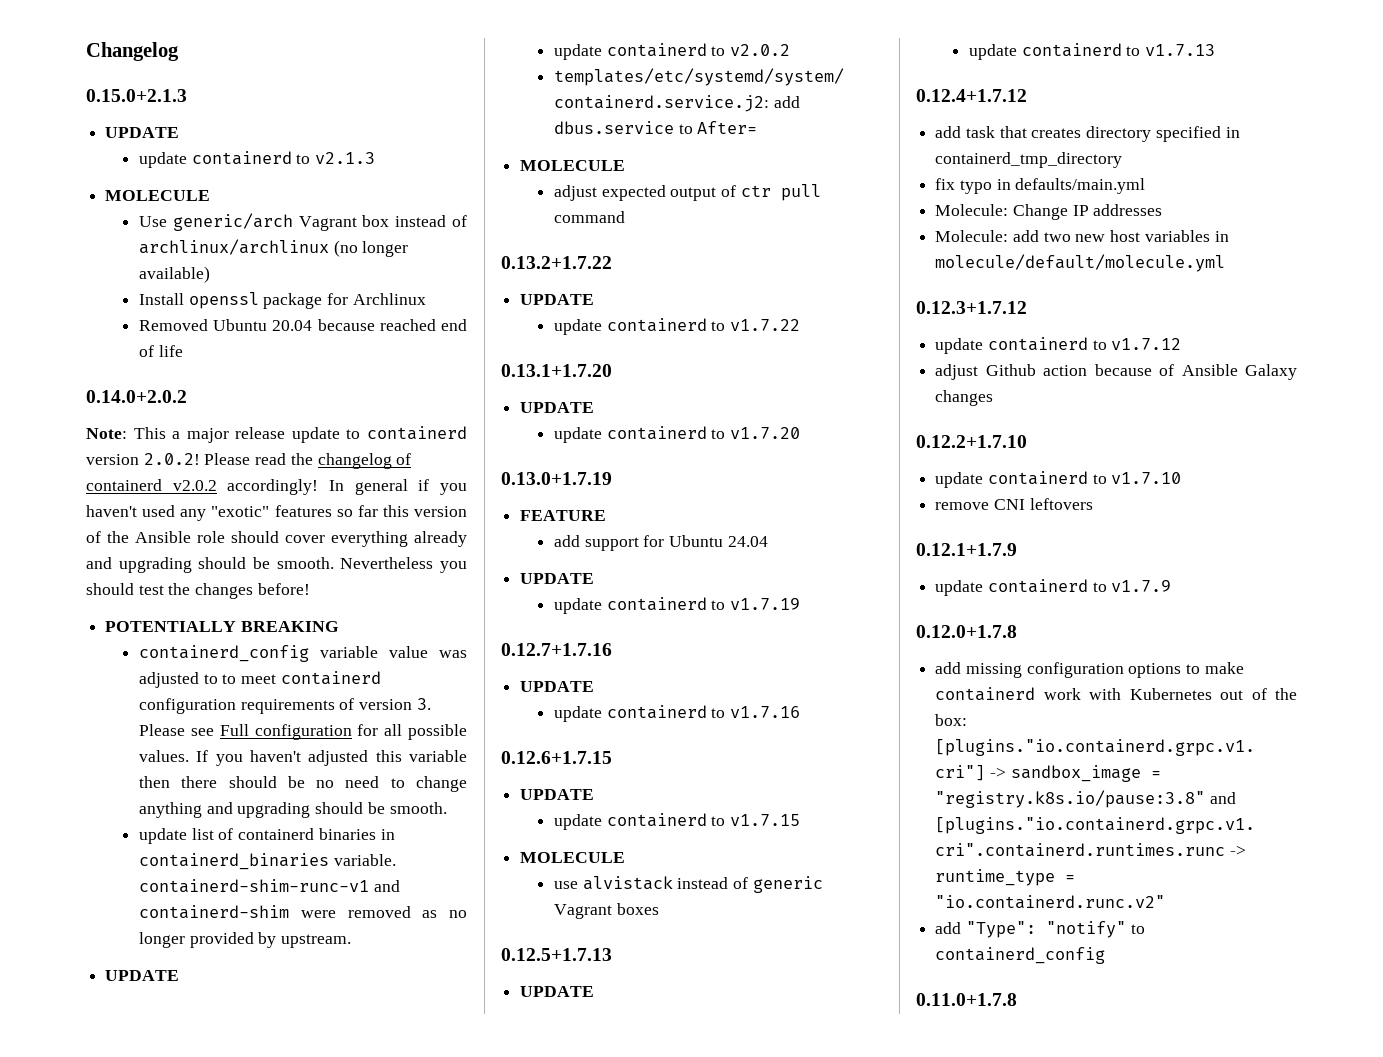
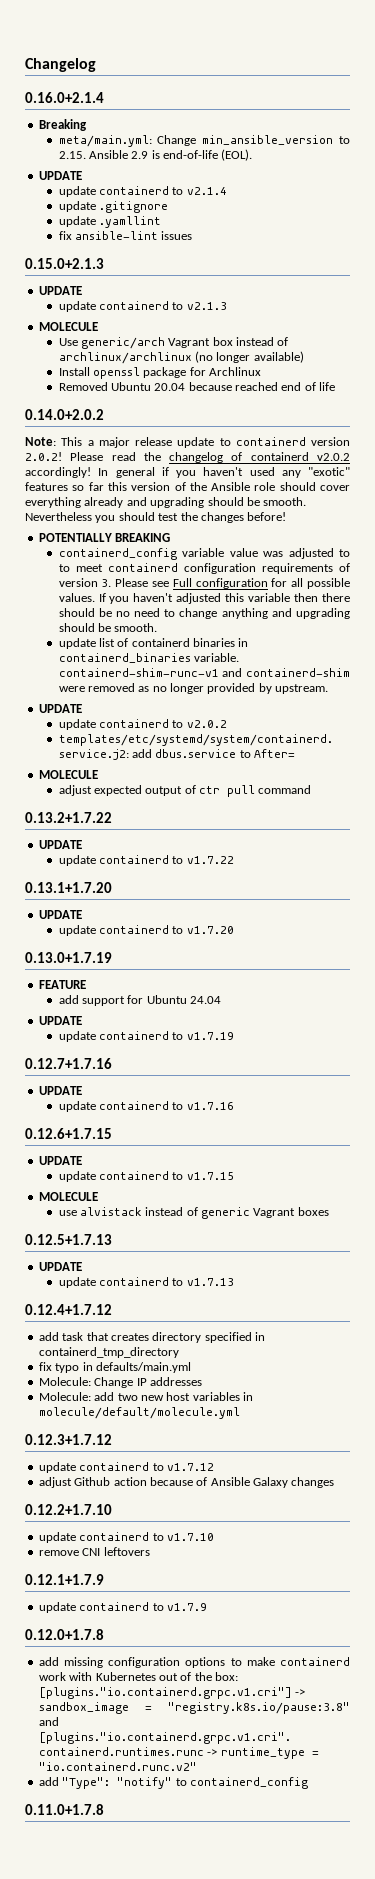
(179, 51) none -> [25,92,104,103] [38,119,87,131] [58,135,350,147] [58,149,253,161] [38,171,82,180] [58,186,227,197] [58,201,168,213] [58,216,161,228] [58,231,193,240] // 0.16.0+2.1.4 // Breaking // meta/main.yml: Change min_ansible_version to 2.15. Ansible 2.9 is end-of-life (EOL). // UPDATE // update containerd to v2.1.4 // update .gitignore // update .yamllint // fix ansible-lint issues

